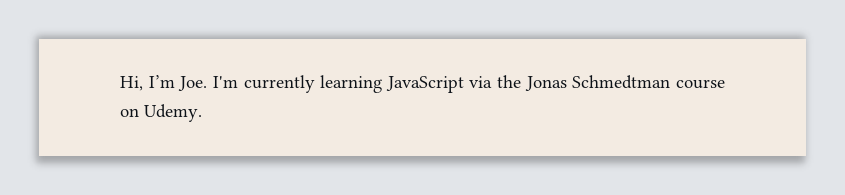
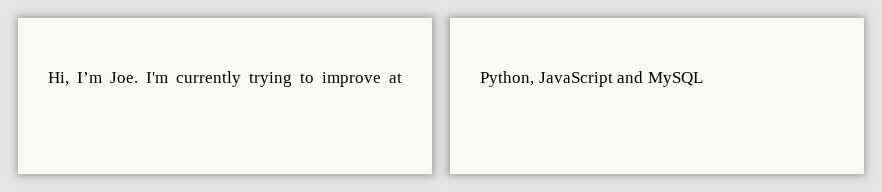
[320,75,725,93] [120,104,202,122] learning JavaScript via the Jonas Schmedtman course on Udemy. -> [249,71,703,87] trying to improve at Python, JavaScript and MySQL

